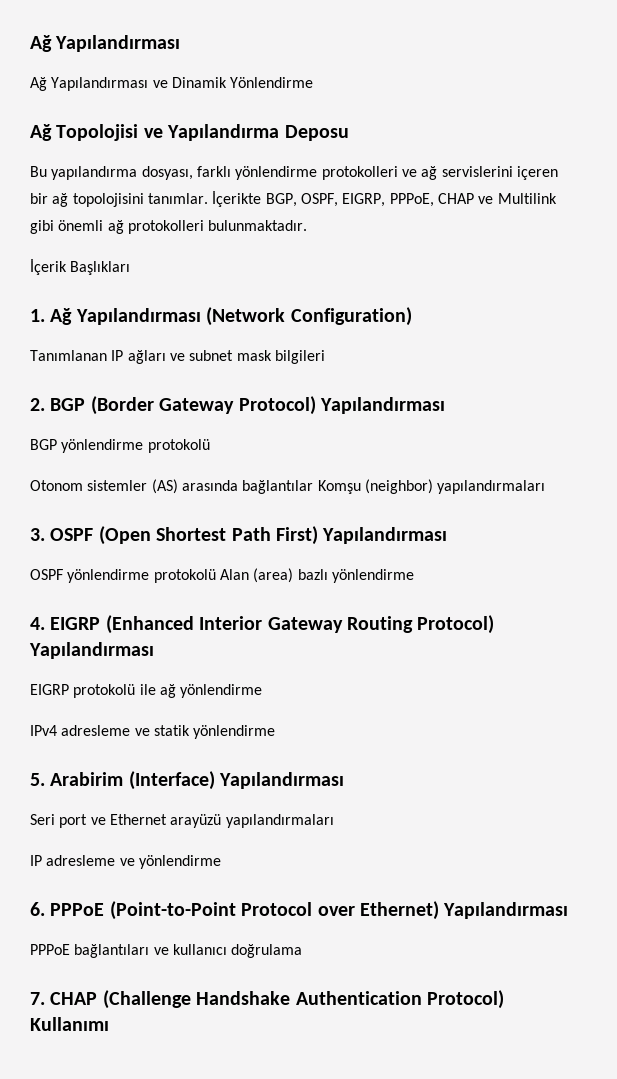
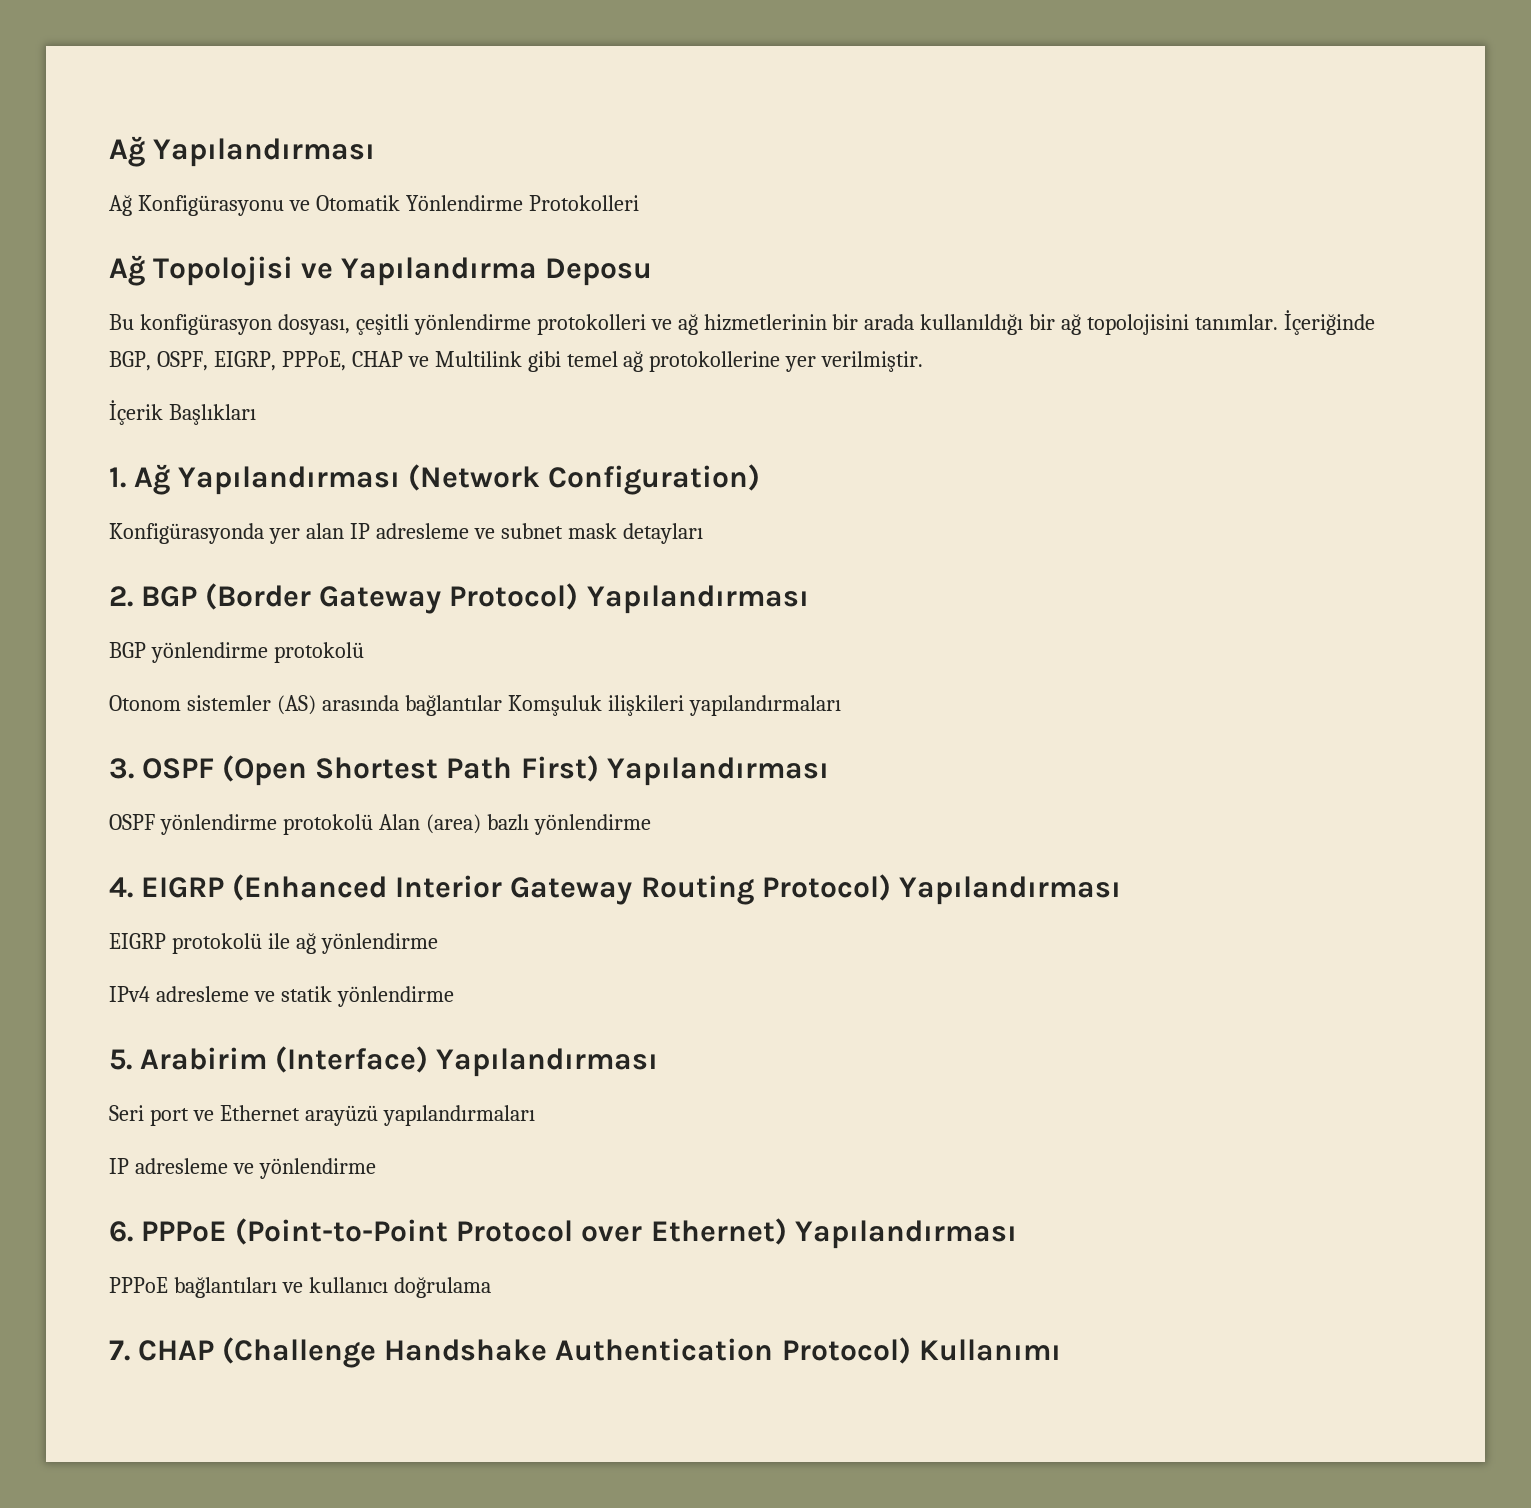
[51,77,227,91] Yapılandırması ve Dinamik -> [137,195,400,216] Konfigürasyonu ve Otomatik
(314, 82) none -> [528,195,639,211] Protokolleri
[51,166,231,180] yapılandırma dosyası, farklı -> [139,314,409,335] konfigürasyon dosyası, çeşitli
[441,166,558,180] servislerini içeren -> [703,314,1024,335] hizmetlerinin bir arada kullanıldığı
[212,191,262,207] İçerikte -> [1284,310,1376,335] İçeriğinde
[58,220,308,234] önemli ağ protokolleri bulunmaktadır. -> [566,351,924,372] temel ağ protokollerine yer verilmiştir.
[30,350,166,364] Tanımlanan IP ağları -> [109,523,469,544] Konfigürasyonda yer alan IP adresleme
[274,350,325,364] bilgileri -> [622,523,703,544] detayları
[317,479,433,494] Komşu (neighbor) -> [507,695,684,716] Komşuluk ilişkileri

